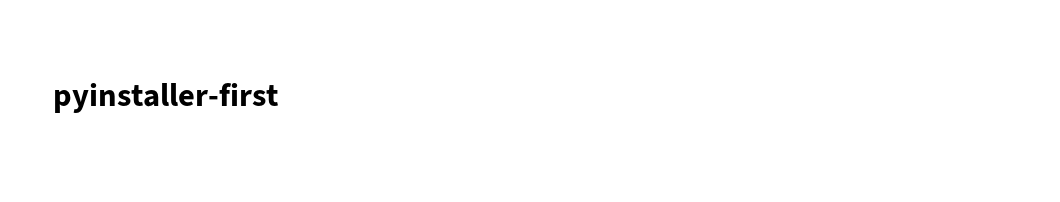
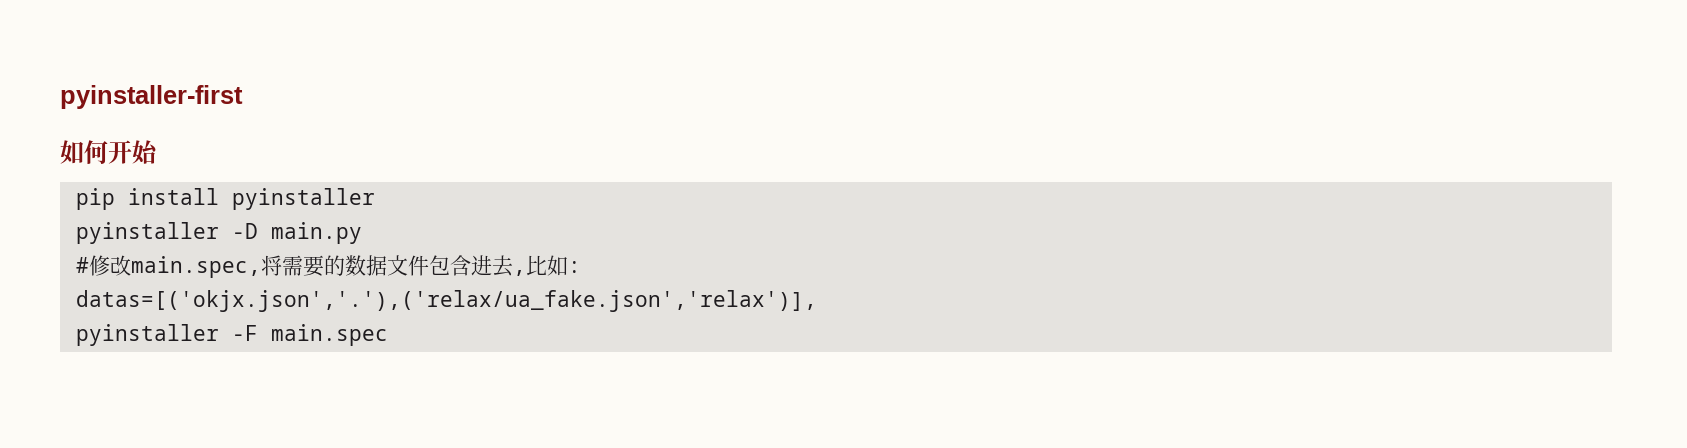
(278, 98) none -> [60,140,158,164] [75,188,375,210] [75,222,362,244] [75,255,581,278] [75,290,817,312] [75,324,388,346] // 如何开始 // pip install pyinstaller // pyinstaller -D main.py // #修改main.spec,将需要的数据文件包含进去,比如: // datas=[('okjx.json','.'),('relax/ua_fake.json','relax')], // pyinstaller -F main.spec

